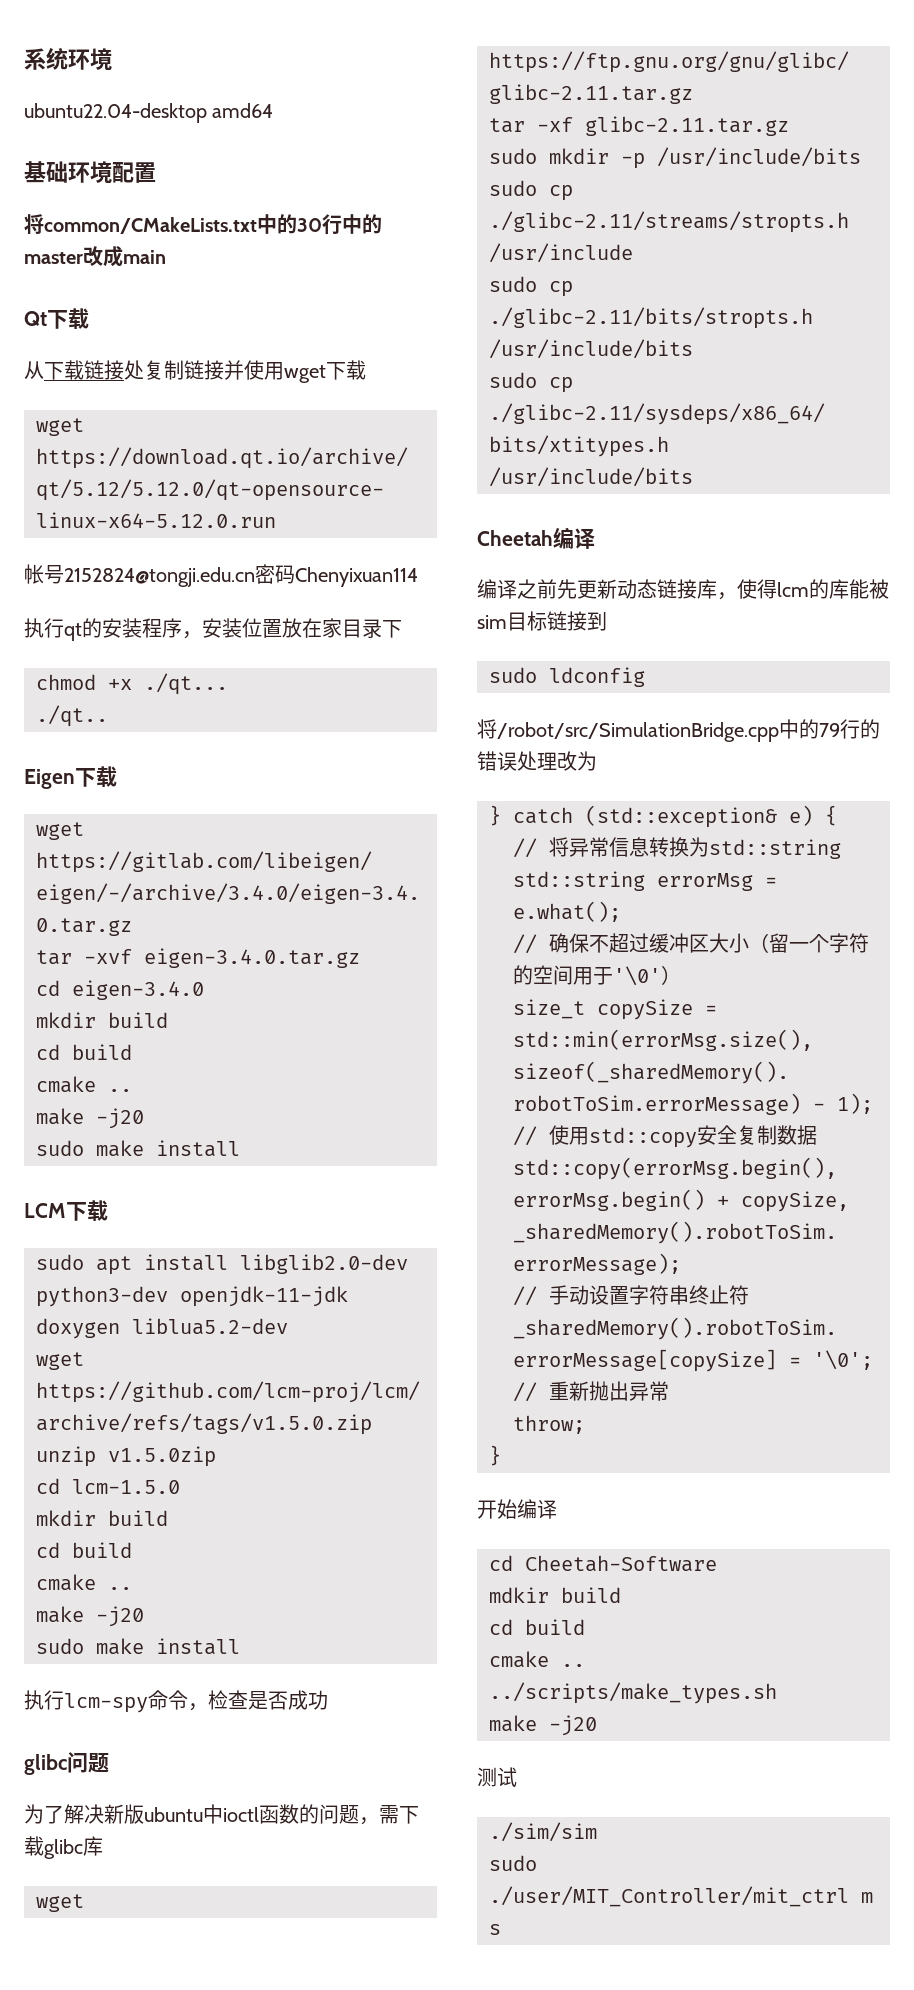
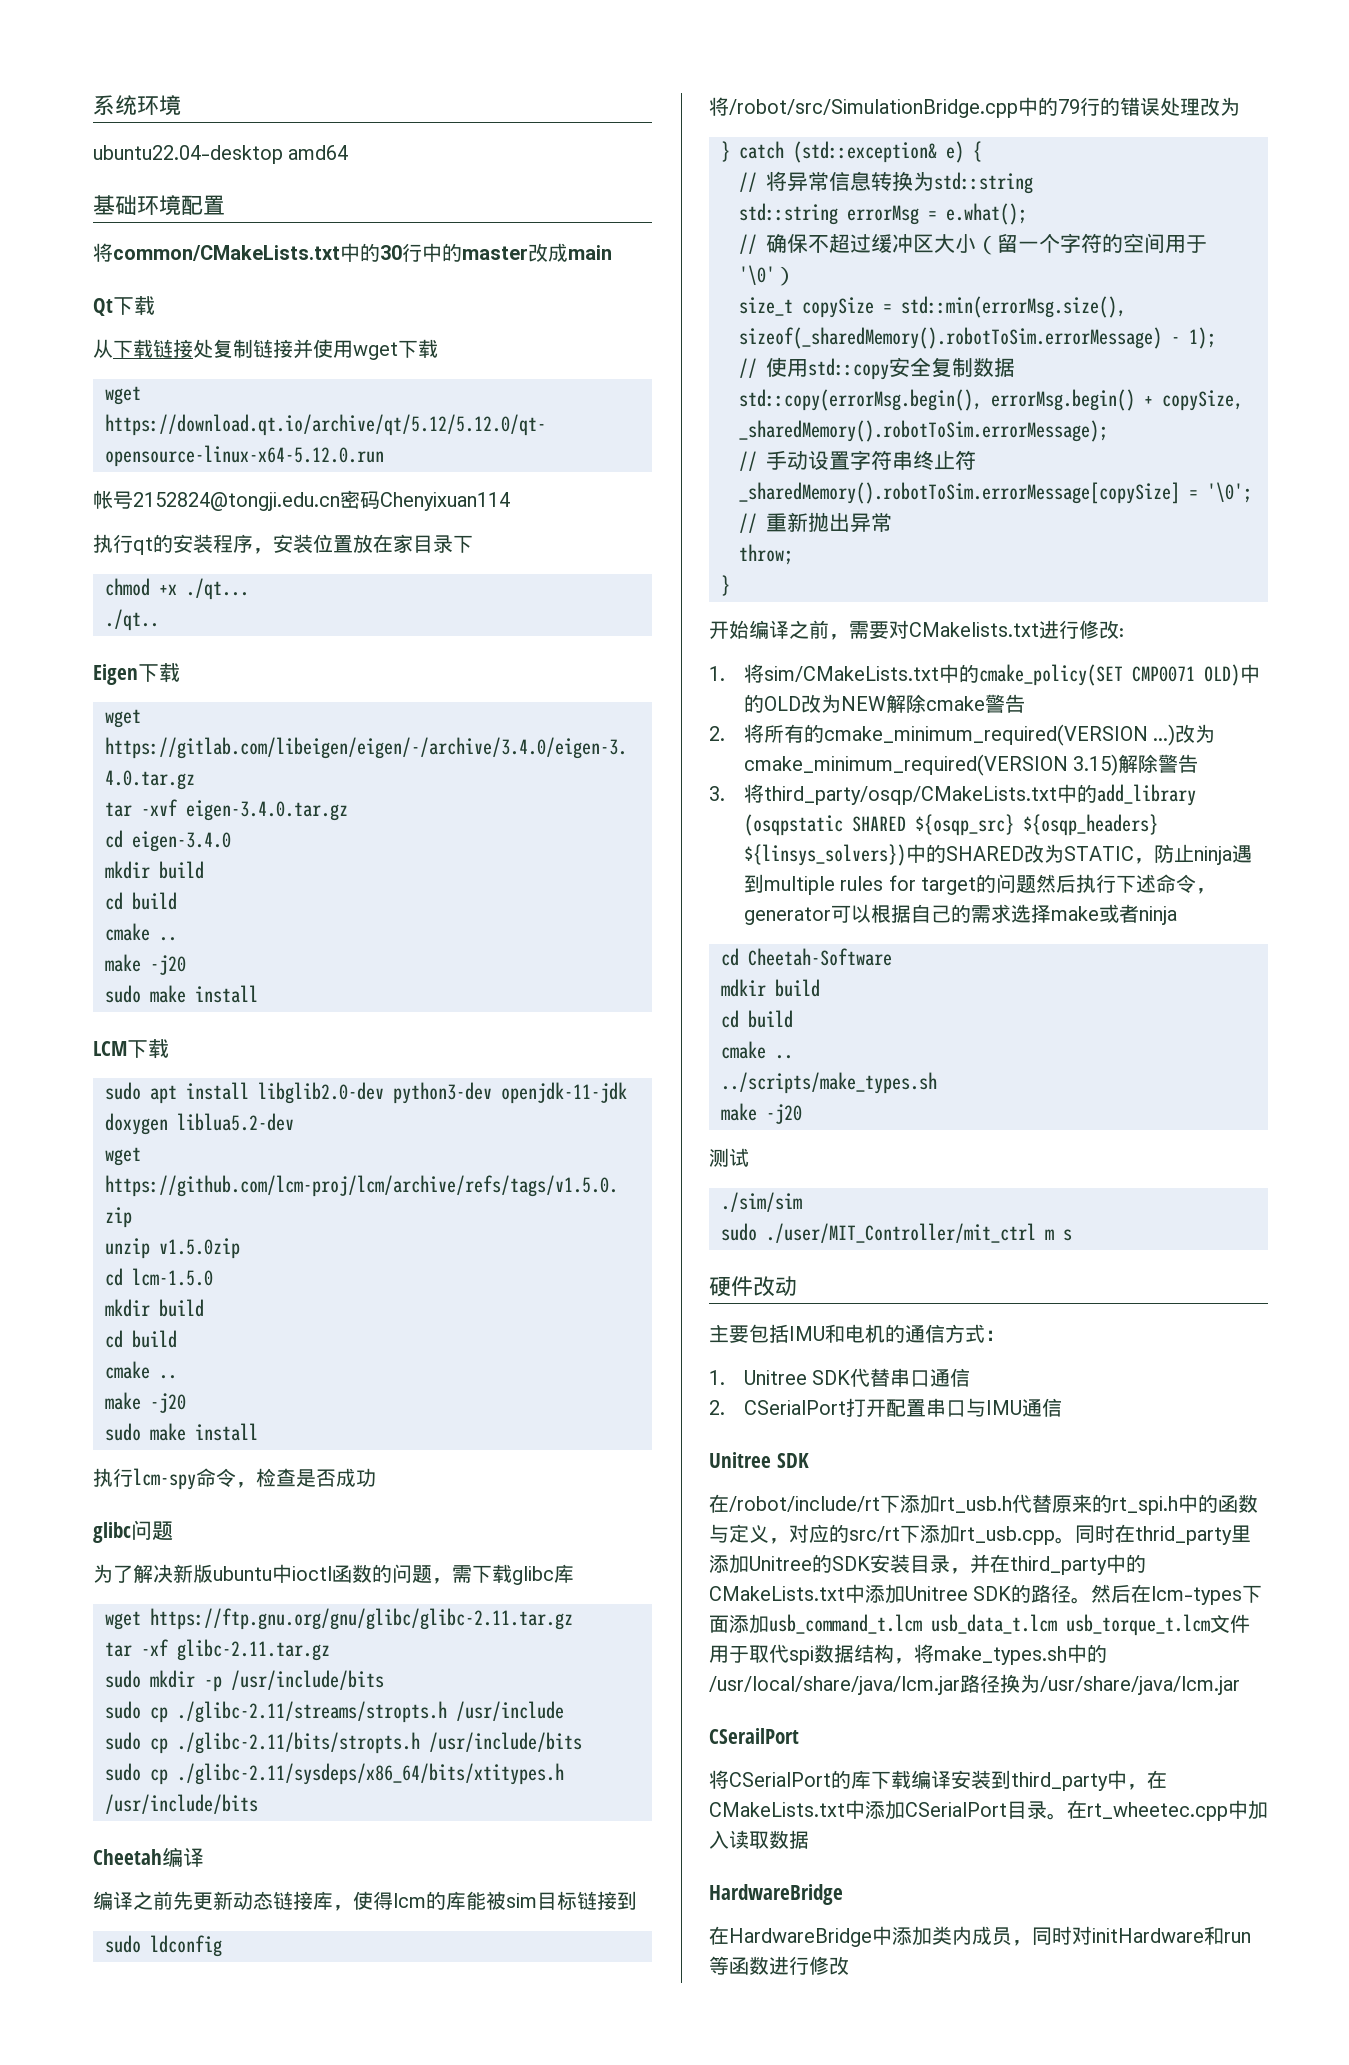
(557, 1509) none -> [789,620,1124,640] [709,664,1260,686] [743,694,1025,713] [709,724,1216,746] [743,754,1199,776] [709,784,1196,806] [743,814,1158,836] [743,844,1252,866] [743,874,1216,895] [743,904,1177,925] 之前，需要对CMakelists.txt进行修改: // 1.将sim/CMakeLists.txt中的cmake_policy(SET CMP0071 OLD)中的OLD改为NEW解除cmake警告 // 2.将所有的cmake_minimum_required(VERSION ...)改为cmake_minimum_required(VERSION 3.15)解除警告 // 3.将third_party/osqp/CMakeLists.txt中的add_library (osqpstatic SHARED ${osqp_src} ${osqp_headers} ${linsys_solvers})中的SHARED改为STATIC，防止ninja遇到multiple rules for target的问题然后执行下述命令，generator可以根据自己的需求选择make或者ninja
(501, 1929) none -> [709,1276,797,1297] [709,1324,1005,1343] [709,1368,971,1387] [709,1398,1062,1417] [709,1452,809,1468] [709,1494,1258,1515] [709,1524,1251,1545] [709,1554,1146,1575] [709,1584,1263,1605] [709,1614,1250,1636] [709,1644,1107,1665] [709,1674,1240,1695] [709,1728,799,1744] [709,1770,1167,1791] [709,1800,1268,1821] [709,1830,809,1849] [709,1884,843,1905] [709,1926,1251,1947] [709,1956,849,1975] // 硬件改动 // 主要包括IMU和电机的通信方式： // 1. Unitree SDK代替串口通信 // 2. CSerialPort打开配置串口与IMU通信 // Unitree SDK // 在/robot/include/rt下添加rt_usb.h代替原来的rt_spi.h中的函数与定义，对应的src/rt下添加rt_usb.cpp。同时在thrid_party里添加Unitree的SDK安装目录，并在third_party中的CMakeLists.txt中添加Unitree SDK的路径。然后在lcm-types下面添加usb_command_t.lcm usb_data_t.lcm usb_torque_t.lcm文件用于取代spi数据结构，将make_types.sh中的/usr/local/share/java/lcm.jar路径换为/usr/share/java/lcm.jar // CSerailPort // 将CSerialPort的库下载编译安装到third_party中，在CMakeLists.txt中添加CSerialPort目录。在rt_wheetec.cpp中加入读取数据 // HardwareBridge // 在HardwareBridge中添加类内成员，同时对initHardware和run等函数进行修改

